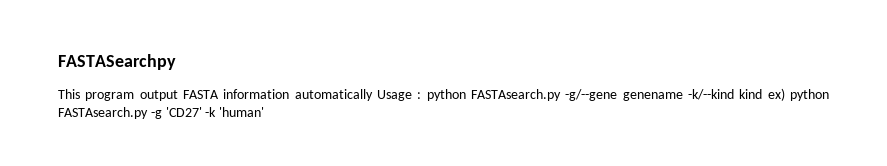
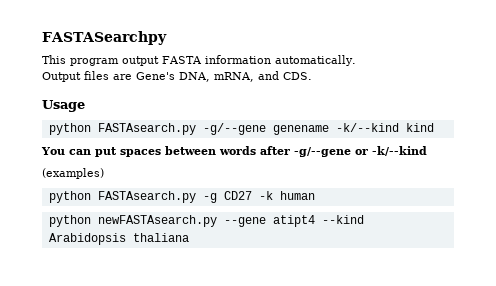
[294,89,373,101] automatically -> [275,55,356,66] [42,71,312,82] automatically. // Output files are Gene's DNA, mRNA, and CDS. //
[417,92,422,99] : -> (85, 106) //
[767,88,830,101] [58,107,265,119] ex) python FASTAsearch.py -g 'CD27' -k 'human' -> [41,146,427,157] [42,168,104,179] [48,191,315,203] [48,215,364,227] [48,233,189,245] // You can put spaces between words after -g/--gene or -k/--kind // (examples) // python FASTAsearch.py -g CD27 -k human // python newFASTAsearch.py --gene atipt4 --kind Arabidopsis thaliana

